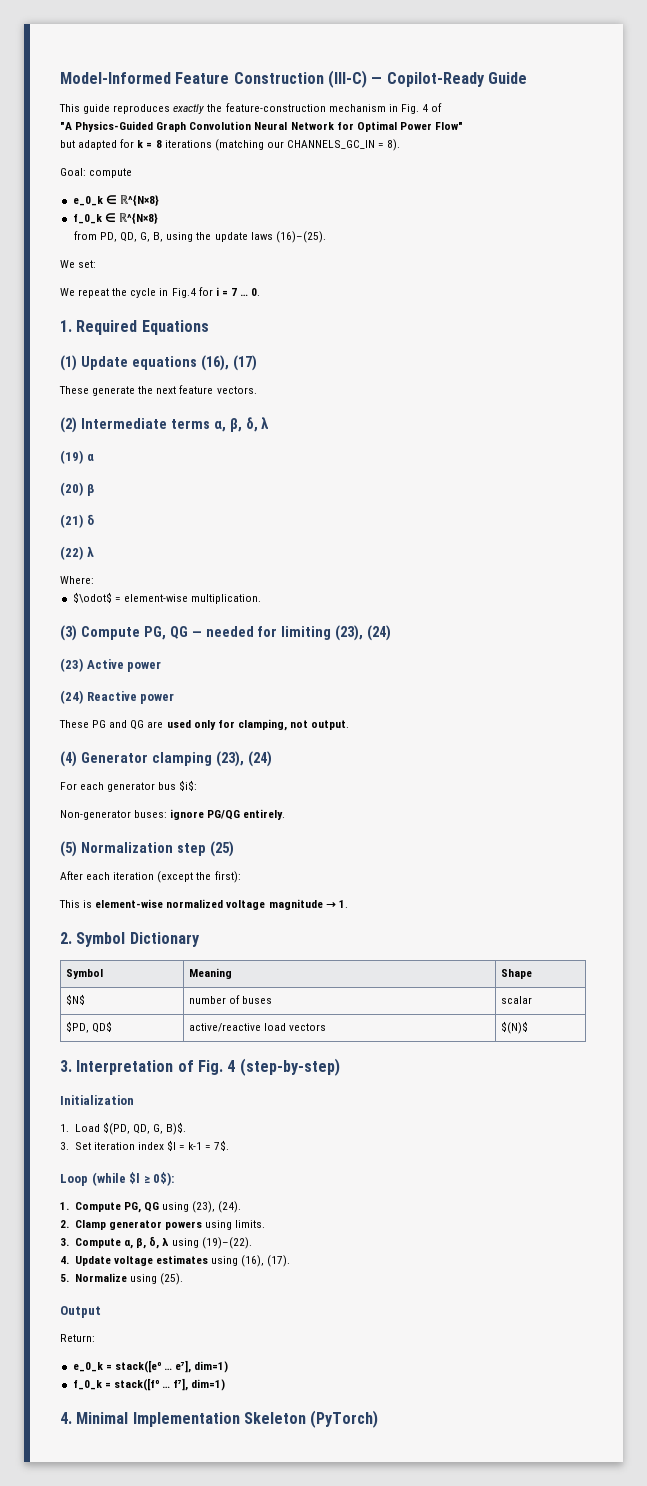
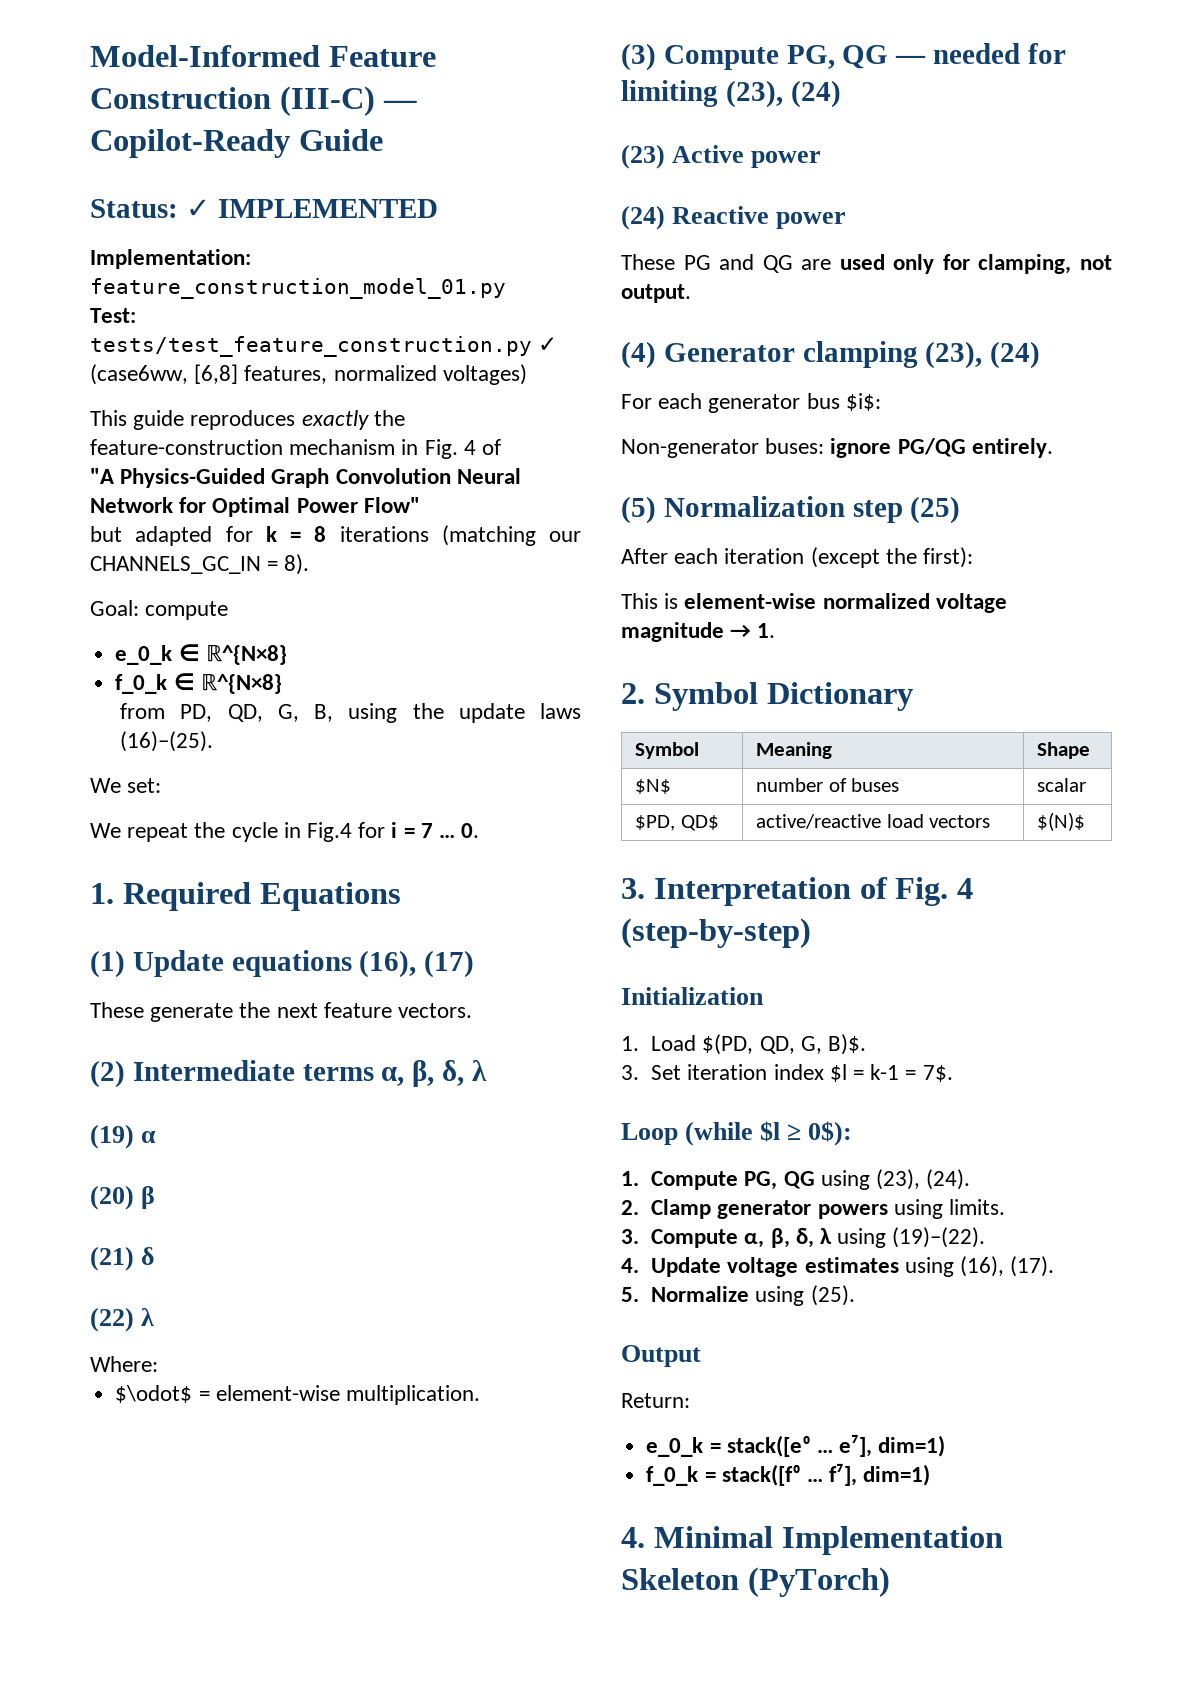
(527, 78) none -> [90,199,438,218] [90,249,251,269] [90,278,506,299] [90,308,136,323] [90,336,558,357] [90,364,527,385] // Status: ✓ IMPLEMENTED // Implementation: feature_construction_model_01.py // Test: tests/test_feature_construction.py ✓ (case6ww, [6,8] features, normalized voltages)

